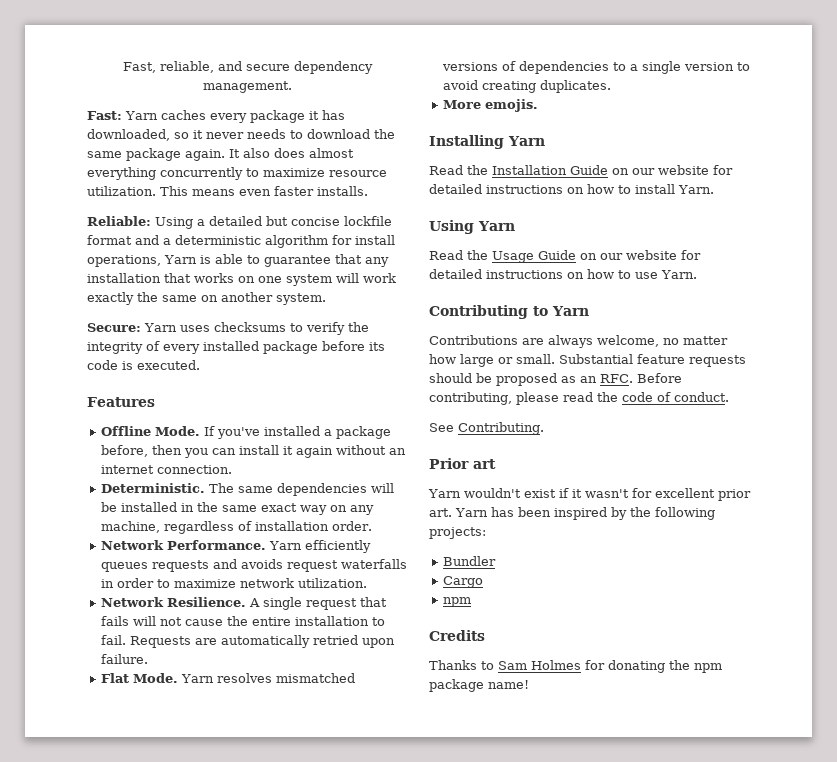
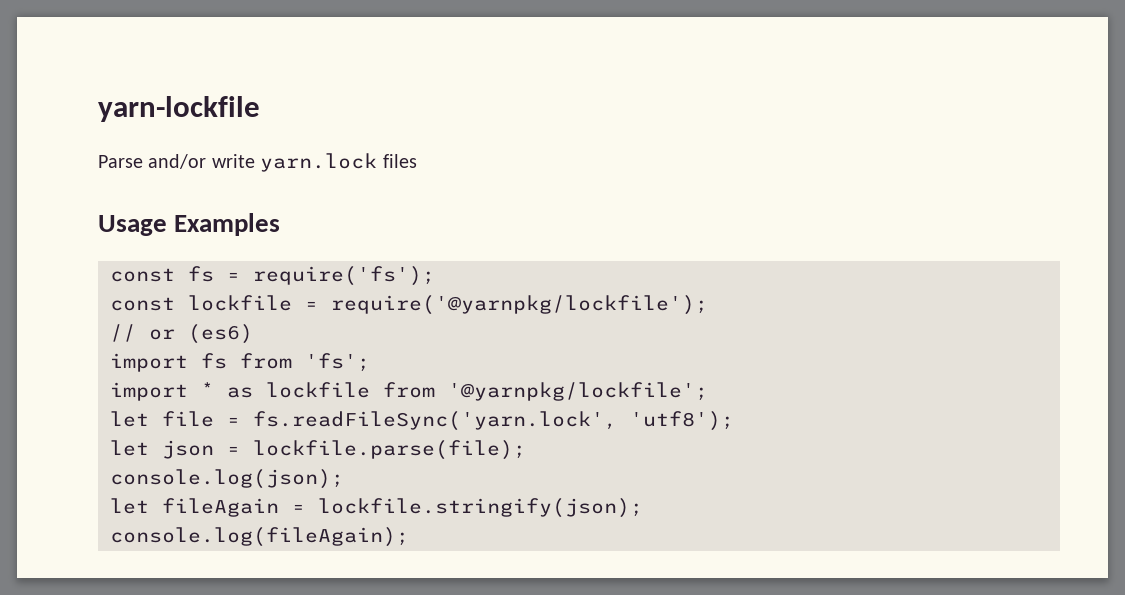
[123,61,373,74] [203,81,292,93] [87,110,345,123] [87,129,395,141] [87,148,354,161] [87,167,387,180] [87,186,368,196] [87,216,392,229] [87,235,395,248] [87,254,389,267] [87,273,396,286] [87,292,326,305] [87,322,369,335] [87,341,385,354] [87,360,200,370] [87,397,155,407] [100,426,391,439] [100,445,406,458] [100,465,232,474] [100,483,394,496] [100,502,374,515] [100,521,372,534] [100,540,371,553] [100,559,407,572] [100,578,367,588] [100,597,387,610] [100,616,385,626] [100,635,395,648] [100,654,148,664] [100,673,355,683] [441,61,750,74] [442,80,611,93] [442,99,538,112] [429,135,545,149] [429,165,733,175] [429,184,714,194] [429,220,515,234] [429,250,701,263] [429,269,697,279] [429,305,589,319] [429,335,728,348] [429,354,746,367] [429,373,682,386] [429,392,729,405] [429,422,544,435] [429,458,496,469] [428,488,751,501] [429,507,715,520] [429,527,486,539] [442,556,496,566] [442,576,483,588] [442,597,471,607] [429,630,485,641] [429,660,722,673] [429,679,529,692] Fast, reliable, and secure dependency management. // Fast: Yarn caches every package it has downloaded, so it never needs to download the same package again. It also does almost everything concurrently to maximize resource utilization. This means even faster installs. // Reliable: Using a detailed but concise lockfile format and a deterministic algorithm for install operations, Yarn is able to guarantee that any installation that works on one system will work exactly the same on another system. // Secure: Yarn uses checksums to verify the integrity of every installed package before its code is executed. // Features // Offline Mode. If you've installed a package before, then you can install it again without an internet connection. // Deterministic. The same dependencies will be installed in the same exact way on any machine, regardless of installation order. // Network Performance. Yarn efficiently queues requests and avoids request waterfalls in order to maximize network utilization. // Network Resilience. A single request that fails will not cause the entire installation to fail. Requests are automatically retried upon failure. // Flat Mode. Yarn resolves mismatched versions of dependencies to a single version to avoid creating duplicates. // More emojis. // Installing Yarn // Read the Installation Guide on our website for detailed instructions on how to install Yarn. // Using Yarn // Read the Usage Guide on our website for detailed instructions on how to use Yarn. // Contributing to Yarn // Contributions are always welcome, no matter how large or small. Substantial feature requests should be proposed as an RFC. Before contributing, please read the code of conduct. // See Contributing. // Prior art // Yarn wouldn't exist if it wasn't for excellent prior art. Yarn has been inspired by the following projects: // Bundler // Cargo // npm // Credits // Thanks to Sam Holmes for donating the npm package name! -> [98,96,260,122] [98,153,417,172] [98,213,281,236] [110,266,435,286] [110,295,708,315] [110,324,253,344] [110,353,370,372] [110,382,708,401] [110,411,734,431] [110,440,526,460] [110,469,344,489] [110,498,643,518] [110,527,409,547] yarn-lockfile // Parse and/or write yarn.lock files // Usage Examples // const fs = require('fs'); // const lockfile = require('@yarnpkg/lockfile'); // // or (es6) // import fs from 'fs'; // import * as lockfile from '@yarnpkg/lockfile'; // let file = fs.readFileSync('yarn.lock', 'utf8'); // let json = lockfile.parse(file); // console.log(json); // let fileAgain = lockfile.stringify(json); // console.log(fileAgain);

